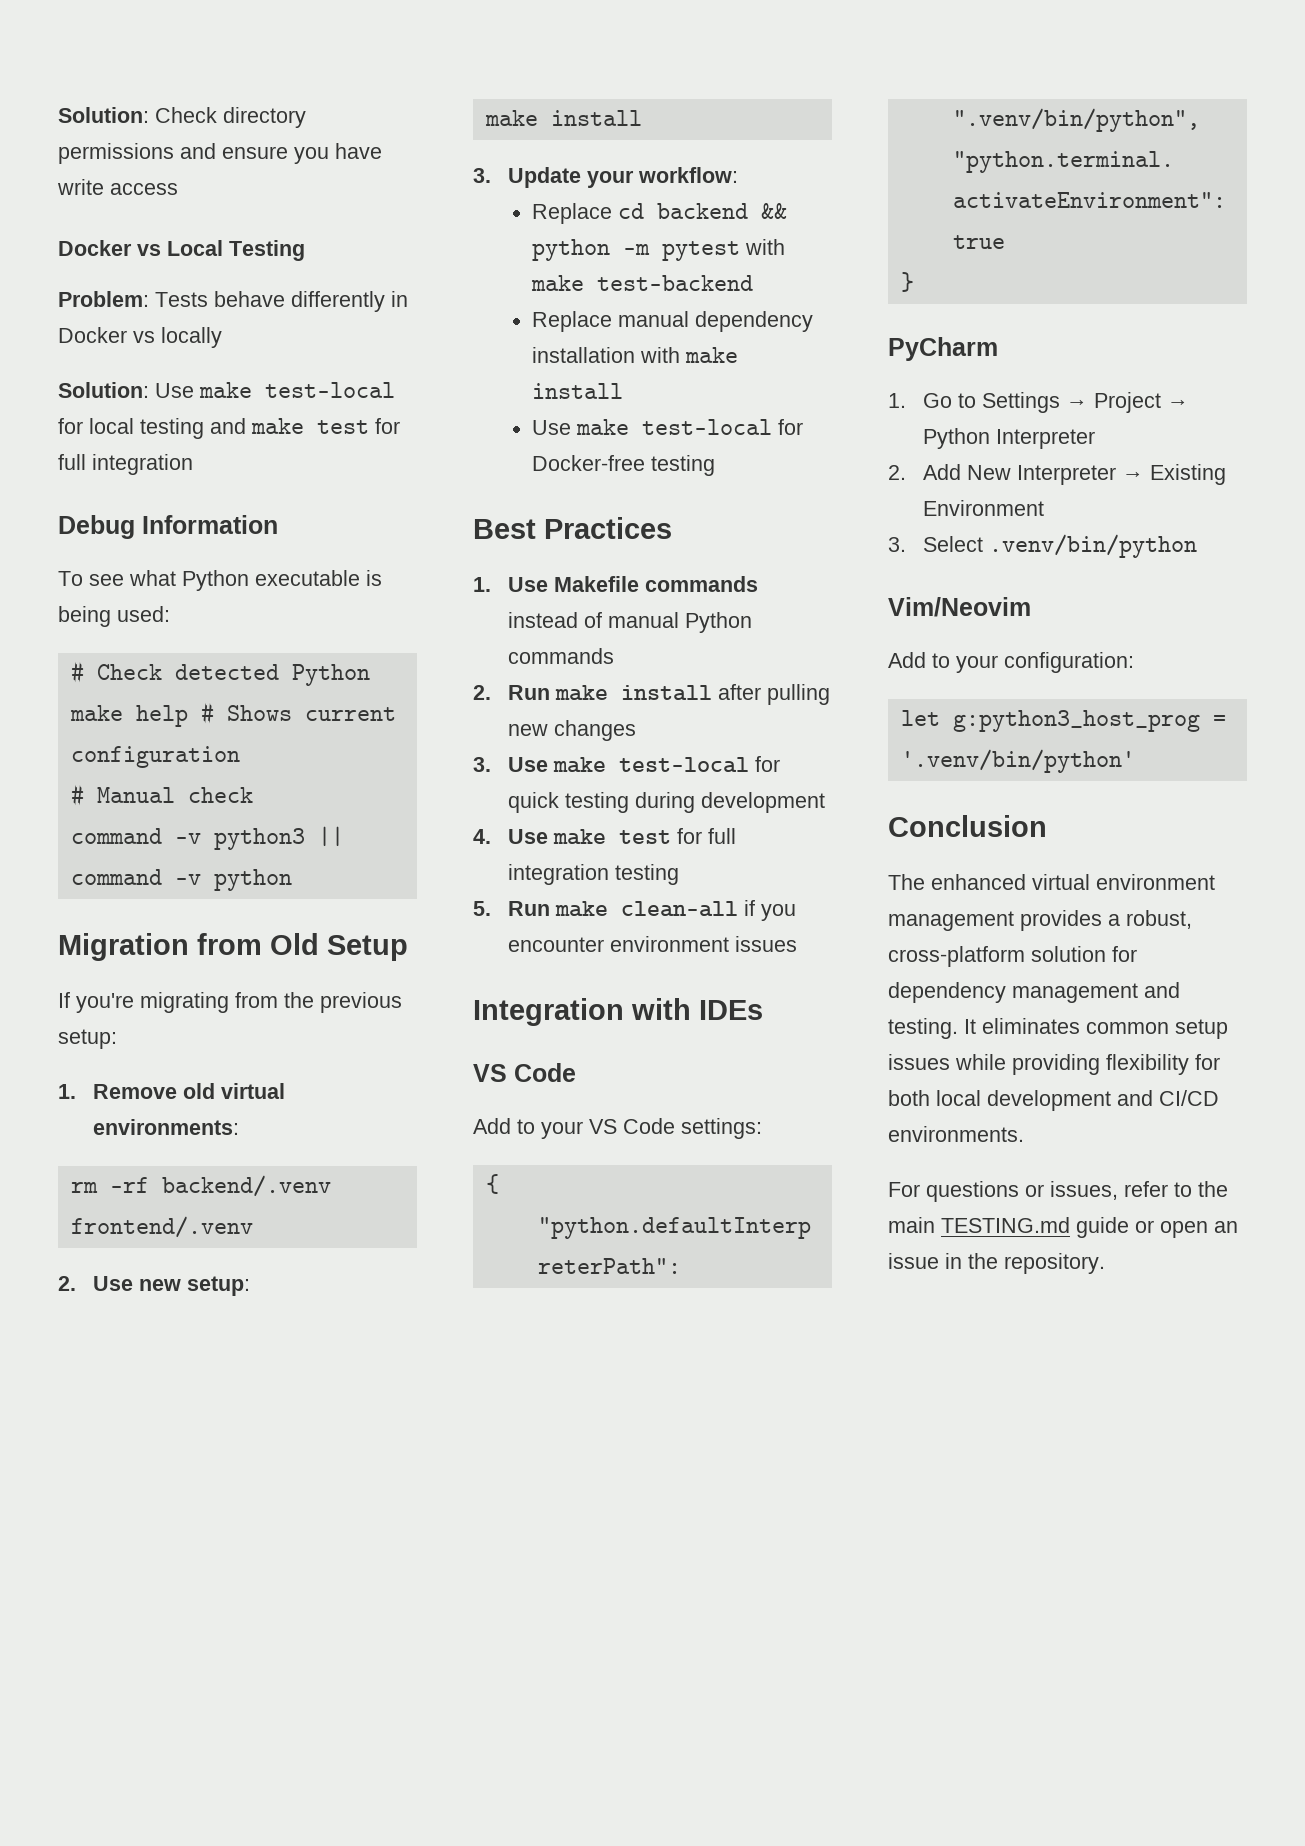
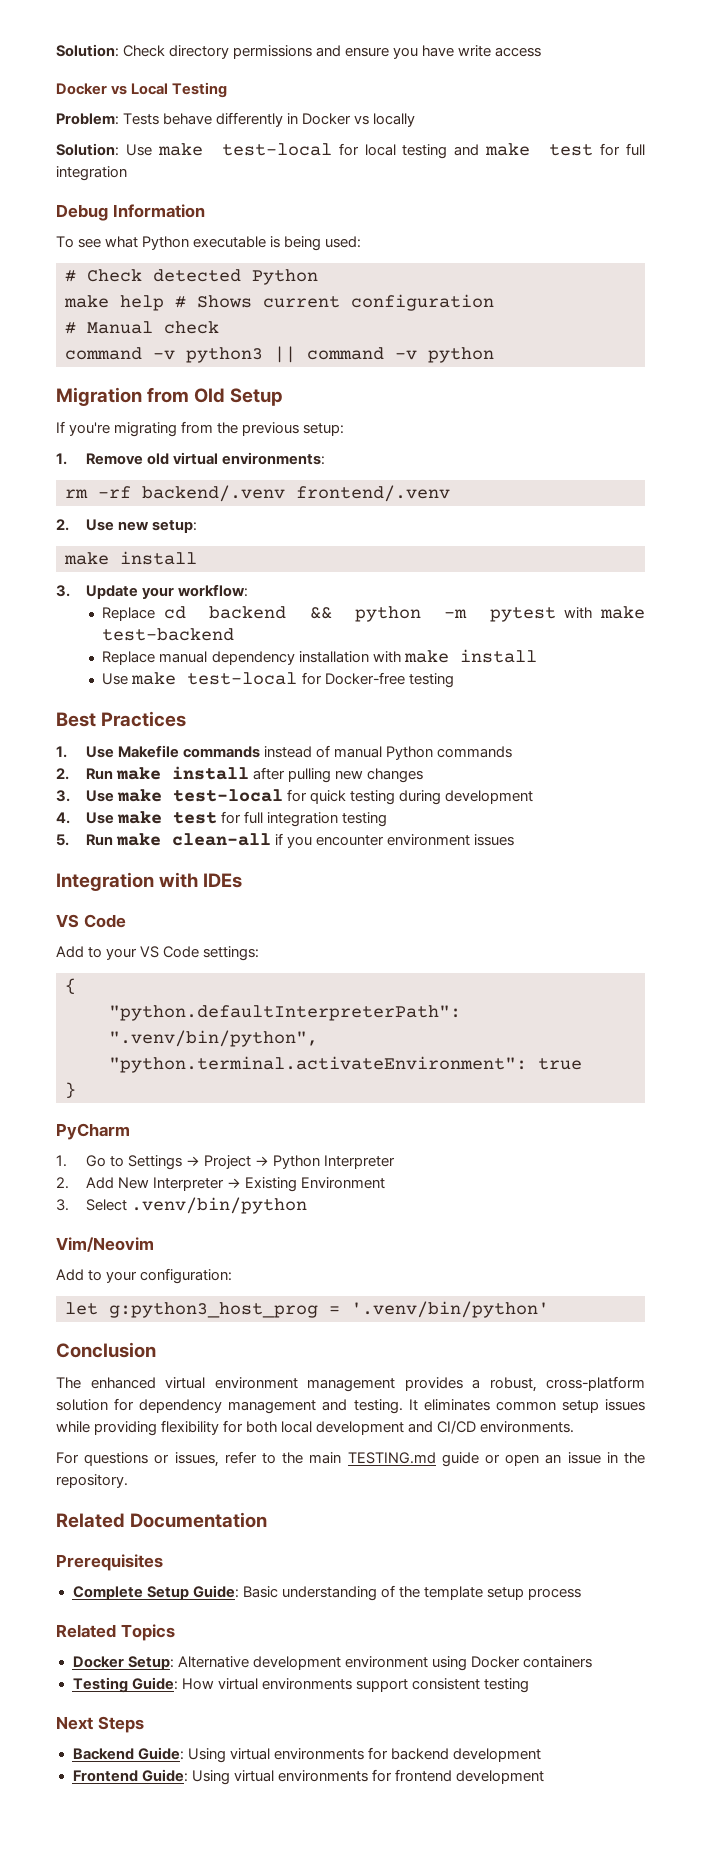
(1105, 1263) none -> [56,1512,268,1528] [56,1554,163,1571] [72,1585,581,1601] [56,1624,175,1641] [72,1656,592,1671] [72,1677,529,1693] [56,1716,144,1733] [72,1747,541,1763] [72,1769,544,1785] // Related Documentation // Prerequisites // Complete Setup Guide: Basic understanding of the template setup process // Related Topics // Docker Setup: Alternative development environment using Docker containers // Testing Guide: How virtual environments support consistent testing // Next Steps // Backend Guide: Using virtual environments for backend development // Frontend Guide: Using virtual environments for frontend development

